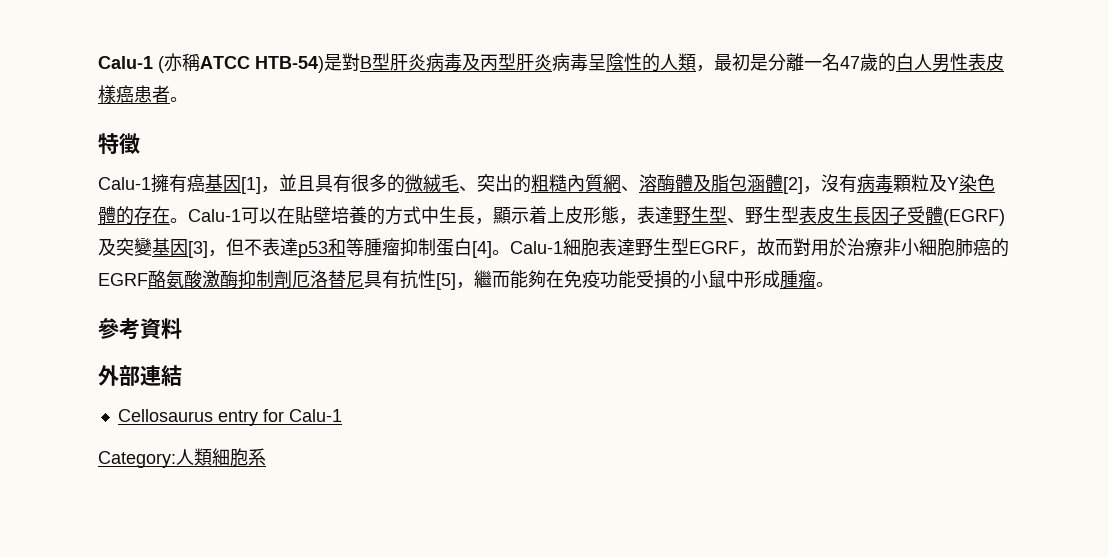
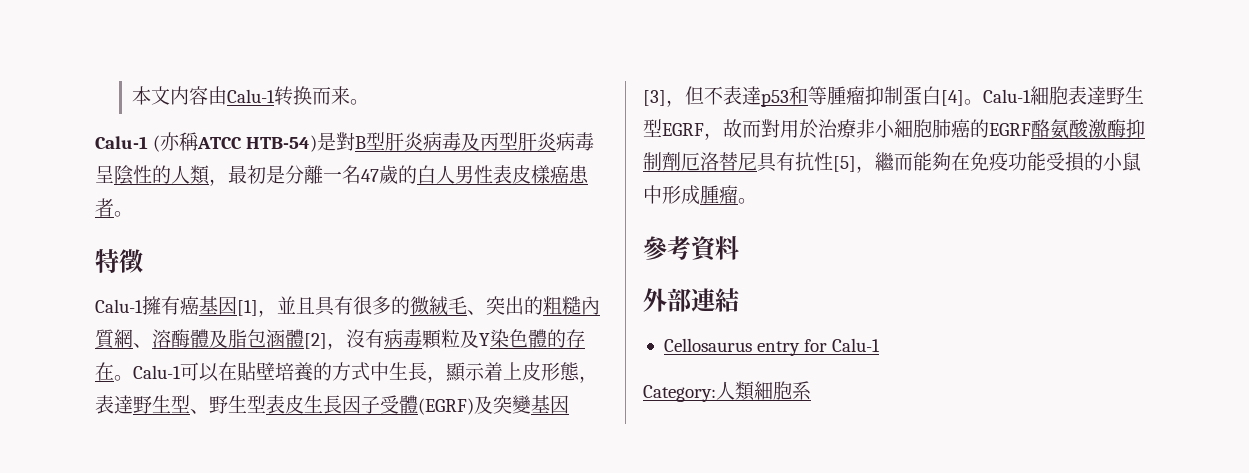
(98, 62) none -> [132,86,370,106] 本文内容由Calu-1转换而来。 //

